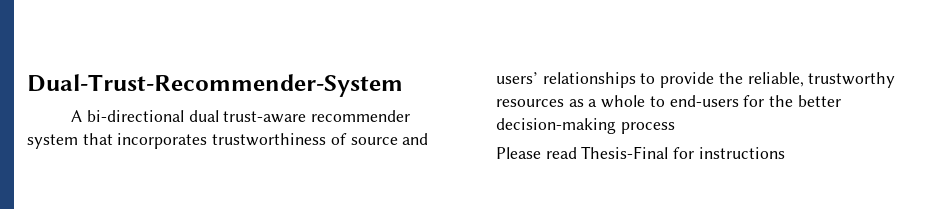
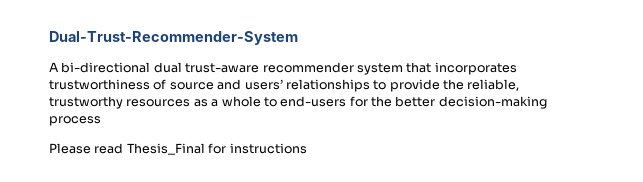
[581,146,669,159] Thesis-Final -> [126,143,205,155] Thesis_Final

